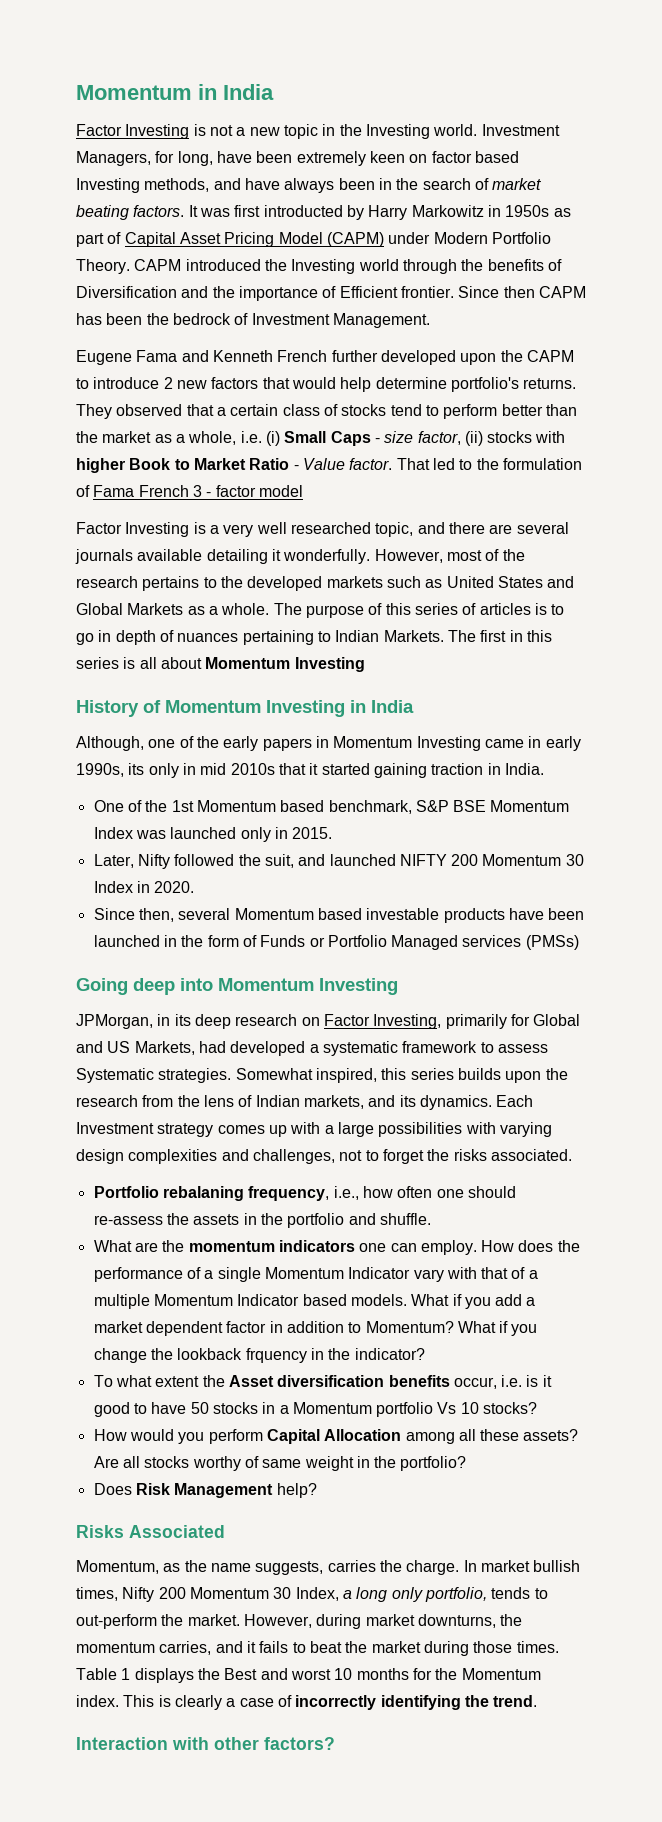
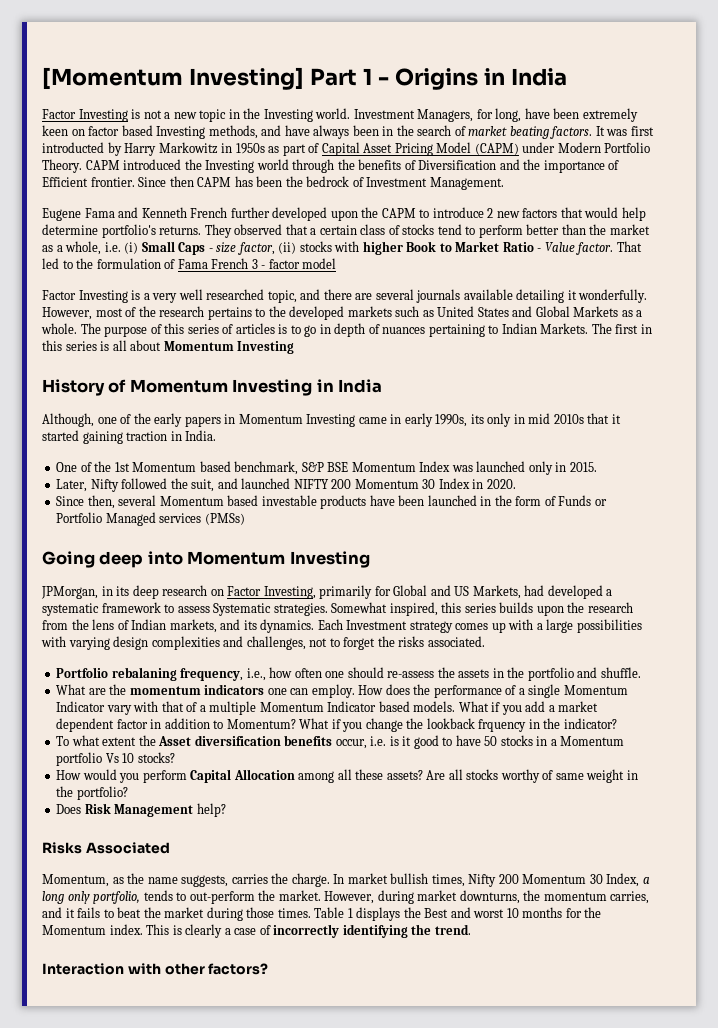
[76,85,192,100] Momentum -> [42,67,478,90] [Momentum Investing] Part 1 - Origins

